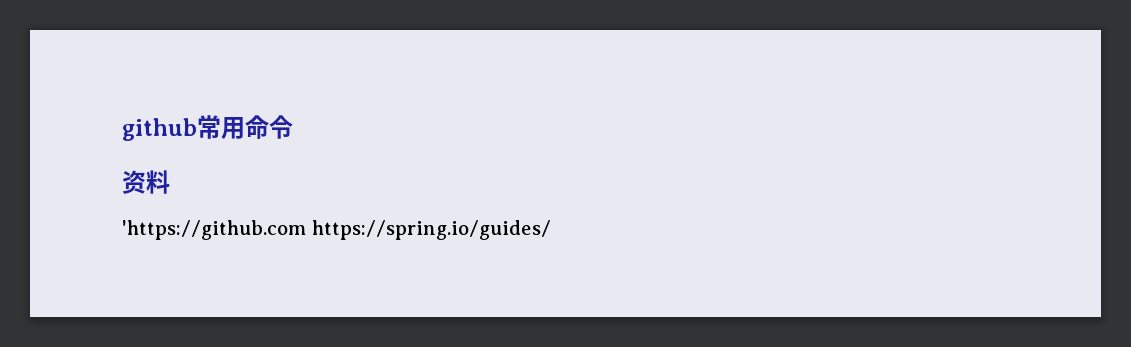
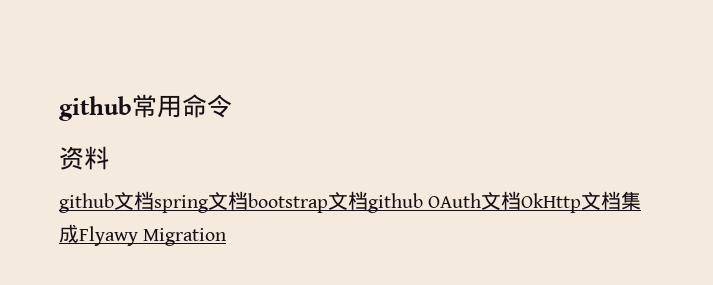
[122,220,551,240] 'https://github.com https://spring.io/guides/ -> [59,191,642,213] [59,224,227,246] github文档spring文档bootstrap文档github OAuth文档OkHttp文档集成Flyawy Migration

